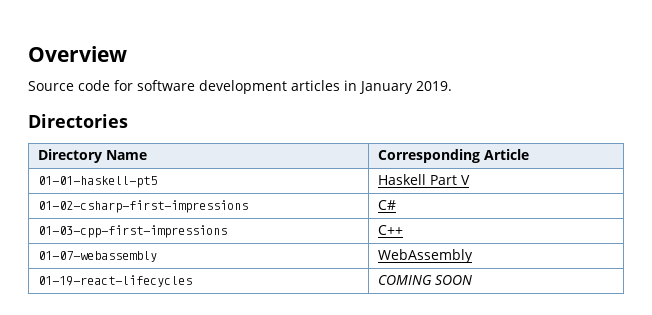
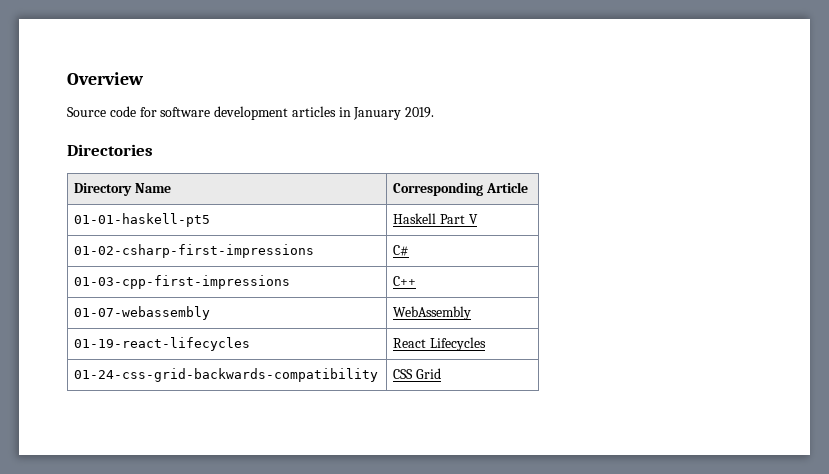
[378,275,473,285] COMING SOON -> [393,337,487,351] [74,368,379,382] [393,368,442,379] React Lifecycles // 01-24-css-grid-backwards-compatibility | CSS Grid

